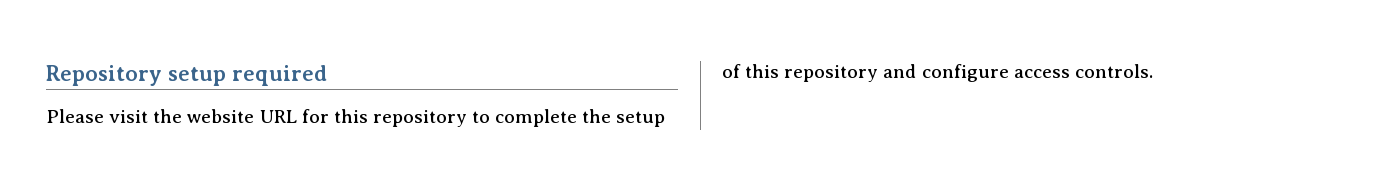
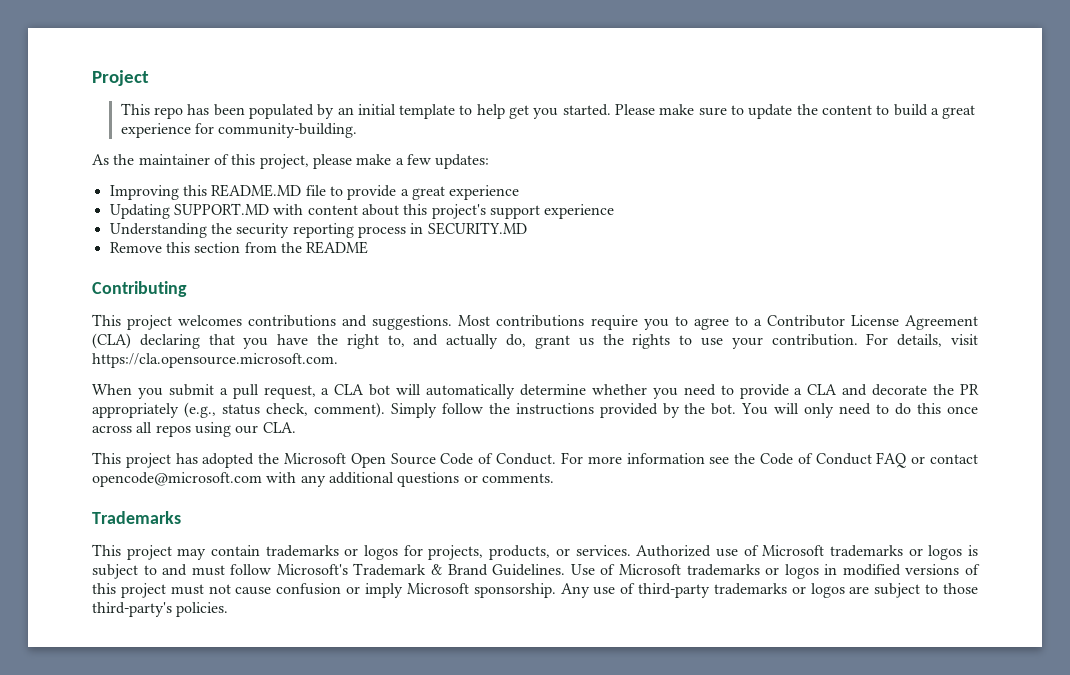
[46,65,327,86] [46,109,666,127] [722,64,1153,82] Repository setup required // Please visit the website URL for this repository to complete the setup of this repository and configure access controls. -> [92,70,149,86] [120,103,976,119] [120,123,358,138] [92,154,490,169] [109,184,520,200] [109,203,615,219] [109,222,527,238] [109,241,369,254] [92,281,187,297] [92,314,978,330] [92,333,979,349] [92,353,338,368] [92,384,979,399] [92,402,979,418] [92,422,296,437] [92,452,979,468] [92,472,554,487] [92,511,181,524] [92,544,979,560] [92,563,980,579] [92,583,979,598] [92,602,229,617] Project // This repo has been populated by an initial template to help get you started. Please make sure to update the content to build a great experience for community-building. // As the maintainer of this project, please make a few updates: // Improving this README.MD file to provide a great experience // Updating SUPPORT.MD with content about this project's support experience // Understanding the security reporting process in SECURITY.MD // Remove this section from the README // Contributing // This project welcomes contributions and suggestions. Most contributions require you to agree to a Contributor License Agreement (CLA) declaring that you have the right to, and actually do, grant us the rights to use your contribution. For details, visit https://cla.opensource.microsoft.com. // When you submit a pull request, a CLA bot will automatically determine whether you need to provide a CLA and decorate the PR appropriately (e.g., status check, comment). Simply follow the instructions provided by the bot. You will only need to do this once across all repos using our CLA. // This project has adopted the Microsoft Open Source Code of Conduct. For more information see the Code of Conduct FAQ or contact opencode@microsoft.com with any additional questions or comments. // Trademarks // This project may contain trademarks or logos for projects, products, or services. Authorized use of Microsoft trademarks or logos is subject to and must follow Microsoft's Trademark & Brand Guidelines. Use of Microsoft trademarks or logos in modified versions of this project must not cause confusion or imply Microsoft sponsorship. Any use of third-party trademarks or logos are subject to those third-party's policies.

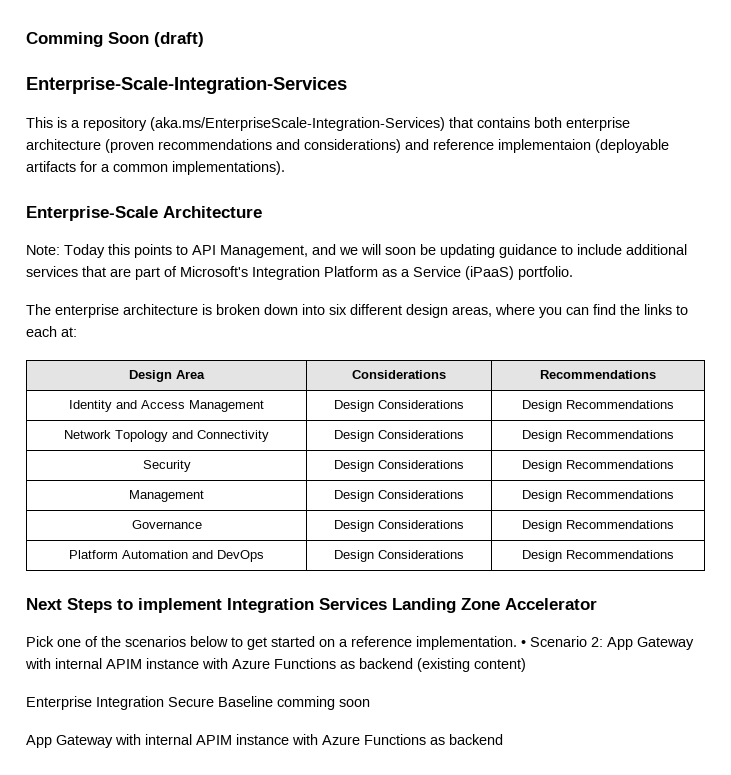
[92,70,149,86] [120,103,976,119] [120,123,358,138] [92,154,490,169] [109,184,520,200] [109,203,615,219] [109,222,527,238] [109,241,369,254] [92,281,187,297] [92,314,978,330] [92,333,979,349] [92,353,338,368] [92,384,979,399] [92,402,979,418] [92,422,296,437] [92,452,979,468] [92,472,554,487] [92,511,181,524] [92,544,979,560] [92,563,980,579] [92,583,979,598] [92,602,229,617] Project // This repo has been populated by an initial template to help get you started. Please make sure to update the content to build a great experience for community-building. // As the maintainer of this project, please make a few updates: // Improving this README.MD file to provide a great experience // Updating SUPPORT.MD with content about this project's support experience // Understanding the security reporting process in SECURITY.MD // Remove this section from the README // Contributing // This project welcomes contributions and suggestions. Most contributions require you to agree to a Contributor License Agreement (CLA) declaring that you have the right to, and actually do, grant us the rights to use your contribution. For details, visit https://cla.opensource.microsoft.com. // When you submit a pull request, a CLA bot will automatically determine whether you need to provide a CLA and decorate the PR appropriately (e.g., status check, comment). Simply follow the instructions provided by the bot. You will only need to do this once across all repos using our CLA. // This project has adopted the Microsoft Open Source Code of Conduct. For more information see the Code of Conduct FAQ or contact opencode@microsoft.com with any additional questions or comments. // Trademarks // This project may contain trademarks or logos for projects, products, or services. Authorized use of Microsoft trademarks or logos is subject to and must follow Microsoft's Trademark & Brand Guidelines. Use of Microsoft trademarks or logos in modified versions of this project must not cause confusion or imply Microsoft sponsorship. Any use of third-party trademarks or logos are subject to those third-party's policies. -> [26,32,204,47] [26,77,347,94] [26,117,630,131] [26,139,669,153] [26,161,285,175] [26,206,262,221] [26,244,687,258] [26,266,573,280] [26,304,688,318] [26,326,77,337] [129,370,205,382] [351,370,446,379] [540,370,656,379] [69,400,264,412] [333,400,464,412] [522,400,674,412] [64,430,269,442] [333,430,464,442] [522,430,674,442] [142,460,191,472] [333,460,464,472] [522,460,674,472] [129,490,204,502] [333,490,464,502] [522,490,674,502] [131,520,202,529] [333,520,464,532] [522,520,674,532] [69,550,264,562] [333,550,464,562] [522,550,674,562] [26,598,597,613] [26,636,694,650] [25,658,526,672] [26,696,370,710] [26,734,503,748] Comming Soon (draft) // Enterprise-Scale-Integration-Services // This is a repository (aka.ms/EnterpriseScale-Integration-Services) that contains both enterprise architecture (proven recommendations and considerations) and reference implementaion (deployable artifacts for a common implementations). // Enterprise-Scale Architecture // Note: Today this points to API Management, and we will soon be updating guidance to include additional services that are part of Microsoft's Integration Platform as a Service (iPaaS) portfolio. // The enterprise architecture is broken down into six different design areas, where you can find the links to each at: // Design Area | Considerations | Recommendations // Identity and Access Management | Design Considerations | Design Recommendations // Network Topology and Connectivity | Design Considerations | Design Recommendations // Security | Design Considerations | Design Recommendations // Management | Design Considerations | Design Recommendations // Governance | Design Considerations | Design Recommendations // Platform Automation and DevOps | Design Considerations | Design Recommendations // Next Steps to implement Integration Services Landing Zone Accelerator // Pick one of the scenarios below to get started on a reference implementation. • Scenario 2: App Gateway with internal APIM instance with Azure Functions as backend (existing content) // Enterprise Integration Secure Baseline comming soon // App Gateway with internal APIM instance with Azure Functions as backend

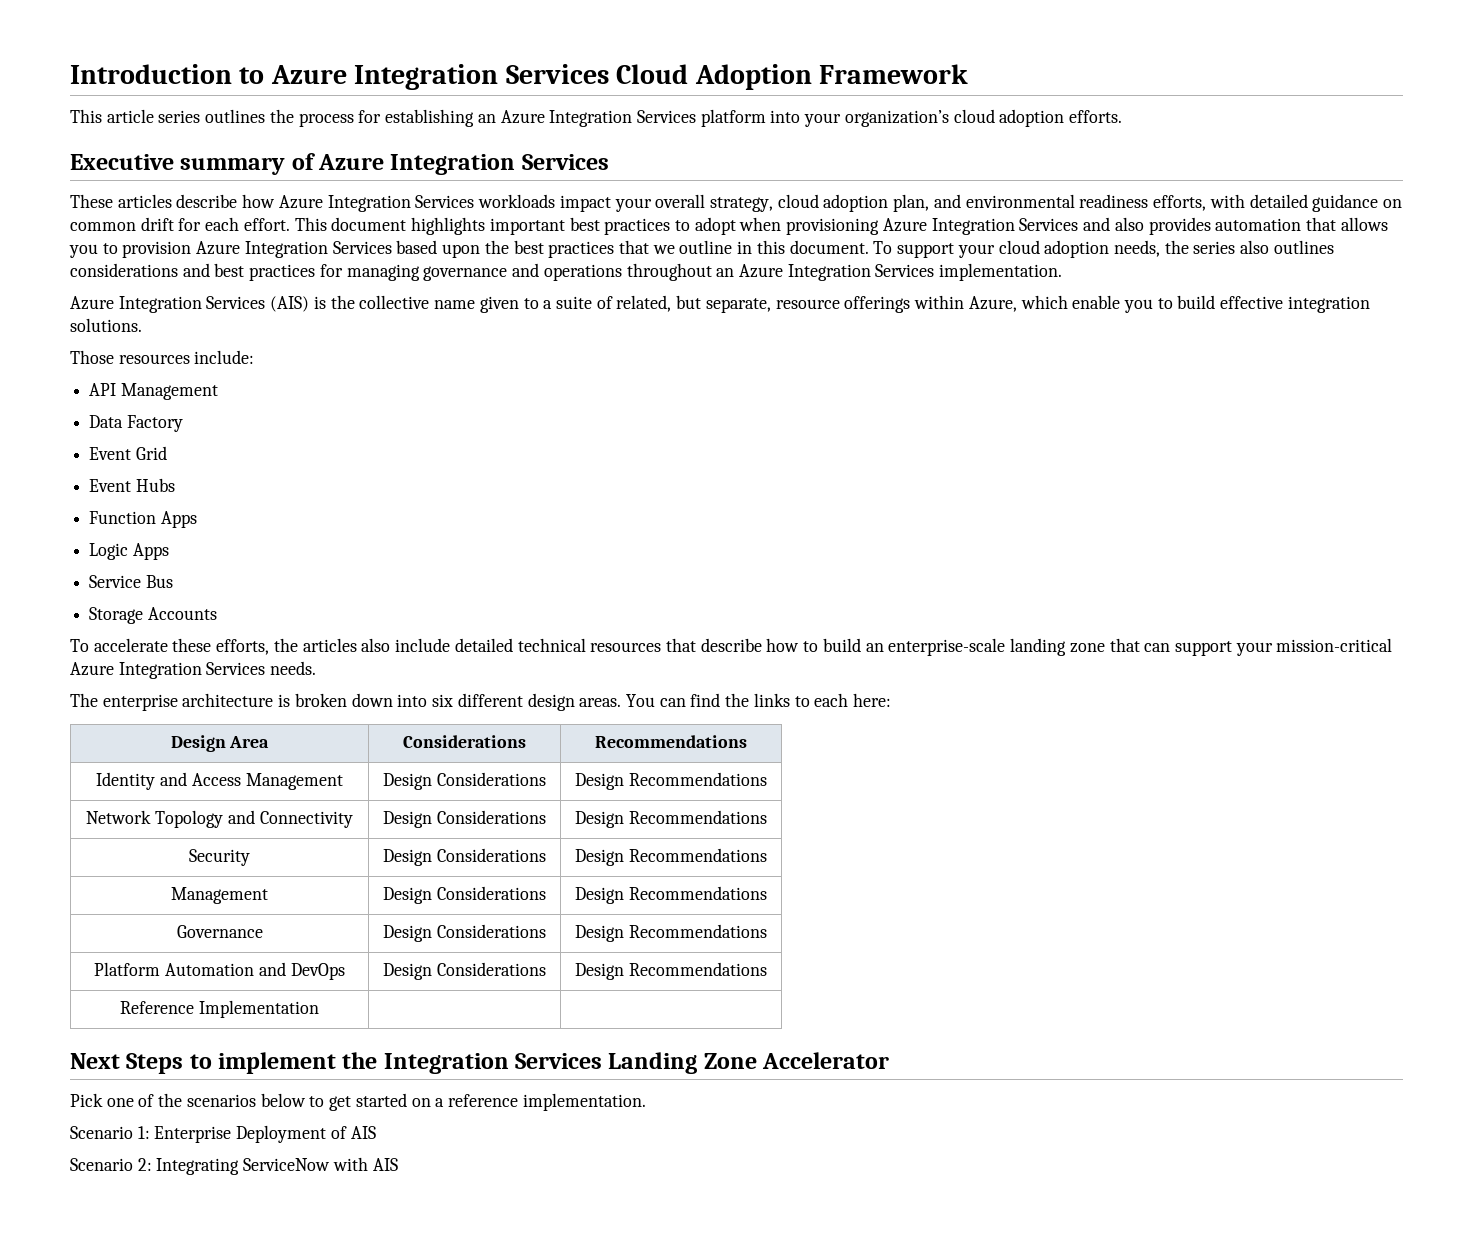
[26,32,204,47] [26,77,347,94] [26,117,630,131] [26,139,669,153] [26,161,285,175] [26,206,262,221] [26,244,687,258] [26,266,573,280] Comming Soon (draft) // Enterprise-Scale-Integration-Services // This is a repository (aka.ms/EnterpriseScale-Integration-Services) that contains both enterprise architecture (proven recommendations and considerations) and reference implementaion (deployable artifacts for a common implementations). // Enterprise-Scale Architecture // Note: Today this points to API Management, and we will soon be updating guidance to include additional services that are part of Microsoft's Integration Platform as a Service (iPaaS) portfolio. -> [70,64,968,90] [70,109,1123,127] [70,153,609,175] [70,194,1402,212] [70,217,1388,235] [69,240,1334,258] [70,263,1063,281] [70,295,1370,313] [70,318,142,332] [70,350,255,364] [89,383,218,400] [89,415,183,432] [89,446,167,460] [89,478,175,492] [89,511,197,528] [89,543,169,560] [89,575,173,588] [89,607,217,624] [70,638,1393,656] [70,661,317,679] Introduction to Azure Integration Services Cloud Adoption Framework // This article series outlines the process for establishing an Azure Integration Services platform into your organization’s cloud adoption efforts. // Executive summary of Azure Integration Services // These articles describe how Azure Integration Services workloads impact your overall strategy, cloud adoption plan, and environmental readiness efforts, with detailed guidance on common drift for each effort. This document highlights important best practices to adopt when provisioning Azure Integration Services and also provides automation that allows you to provision Azure Integration Services based upon the best practices that we outline in this document. To support your cloud adoption needs, the series also outlines considerations and best practices for managing governance and operations throughout an Azure Integration Services implementation. // Azure Integration Services (AIS) is the collective name given to a suite of related, but separate, resource offerings within Azure, which enable you to build effective integration solutions. // Those resources include: // API Management // Data Factory // Event Grid // Event Hubs // Function Apps // Logic Apps // Service Bus // Storage Accounts // To accelerate these efforts, the articles also include detailed technical resources that describe how to build an enterprise-scale landing zone that can support your mission-critical Azure Integration Services needs.
[452,304,562,318] areas, where you -> [579,694,655,707] areas. You
[61,327,77,337] at: -> [853,693,892,707] here:
(674, 554) none -> [120,1000,319,1018] // Reference Implementation | |
(222, 605) none -> [342,1052,378,1069] the
[521,636,694,650] [25,658,526,672] [26,696,370,710] [26,734,503,748] • Scenario 2: App Gateway with internal APIM instance with Azure Functions as backend (existing content) // Enterprise Integration Secure Baseline comming soon // App Gateway with internal APIM instance with Azure Functions as backend -> [70,1125,376,1143] [70,1157,398,1175] // Scenario 1: Enterprise Deployment of AIS // Scenario 2: Integrating ServiceNow with AIS

